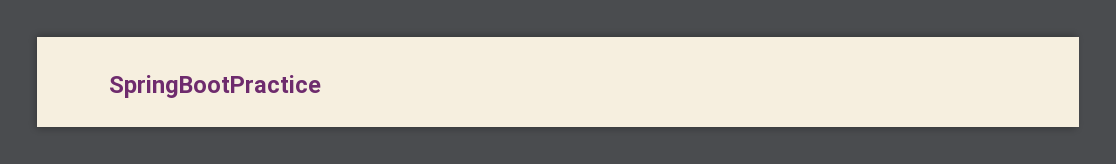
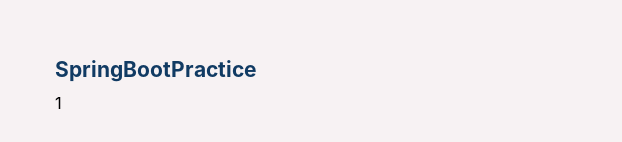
(321, 86) none -> [55,97,62,109] // 1

